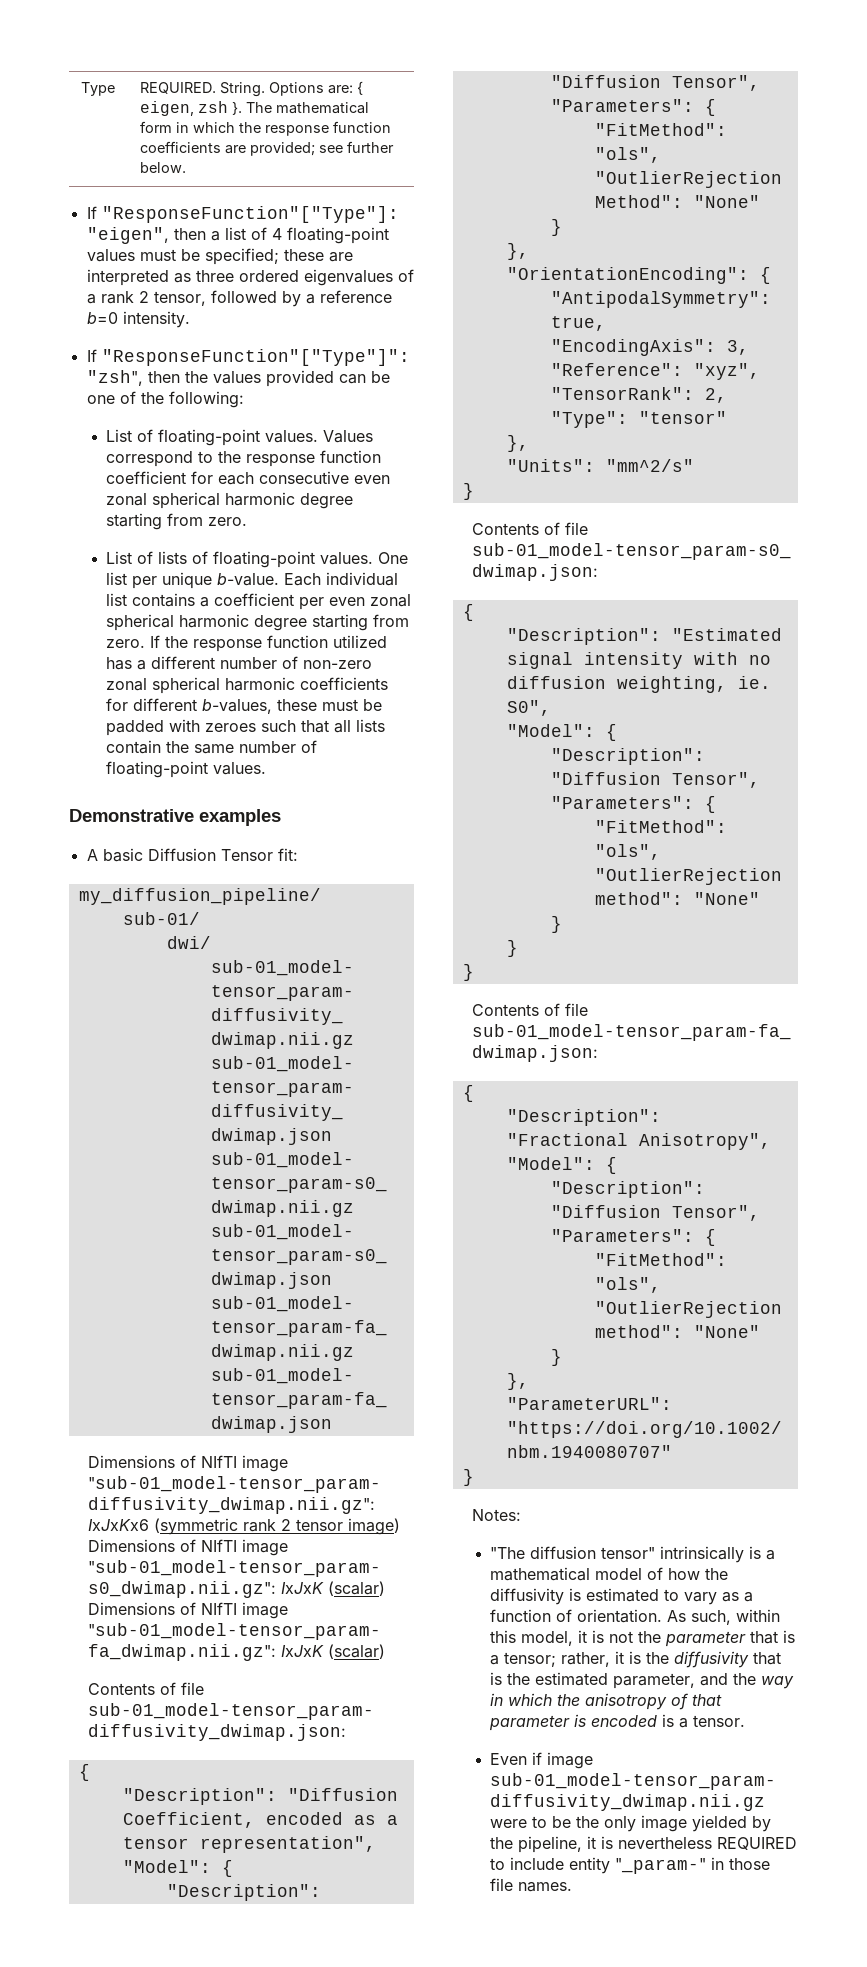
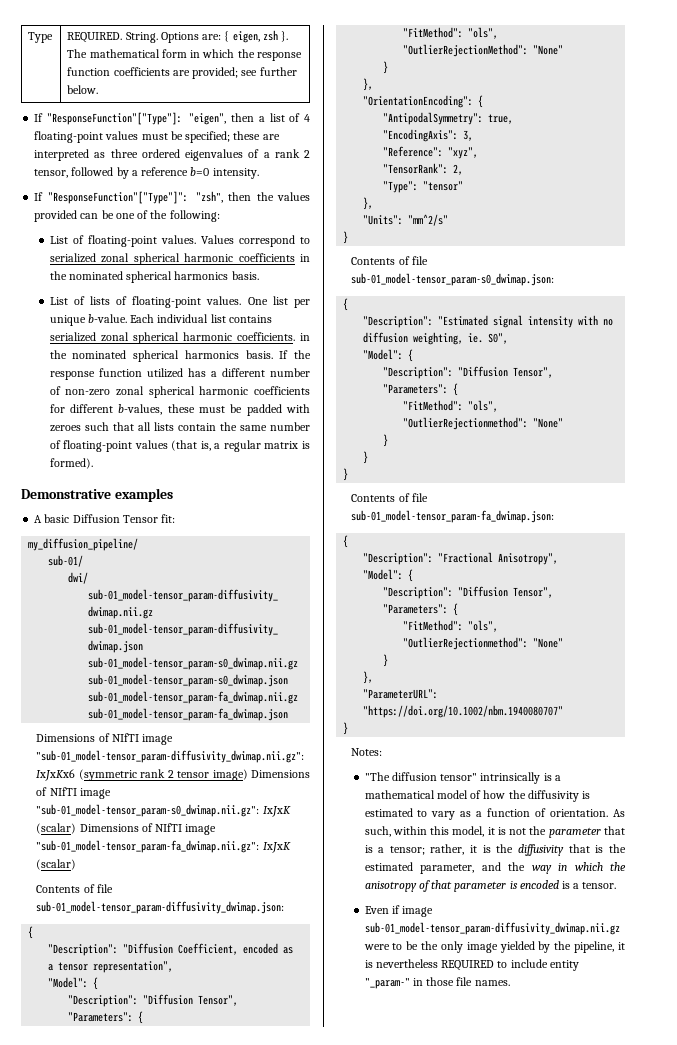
[218,450,382,467] [106,471,391,485] [106,492,354,509] [106,513,248,530] the response function coefficient for each consecutive even zonal spherical harmonic degree starting from zero. -> [49,253,310,265] [49,271,259,283] serialized zonal spherical harmonic coefficients in the nominated spherical harmonics basis.
[200,593,412,610] [106,614,410,631] [106,639,146,648] a coefficient per even zonal spherical harmonic degree starting from zero. -> [49,332,310,344] [49,350,273,362] serialized zonal spherical harmonic coefficients. in the nominated spherical harmonics basis.
[213,762,267,775] values. -> [134,440,310,452] [49,458,93,469] values (that is, a regular matrix is formed).

